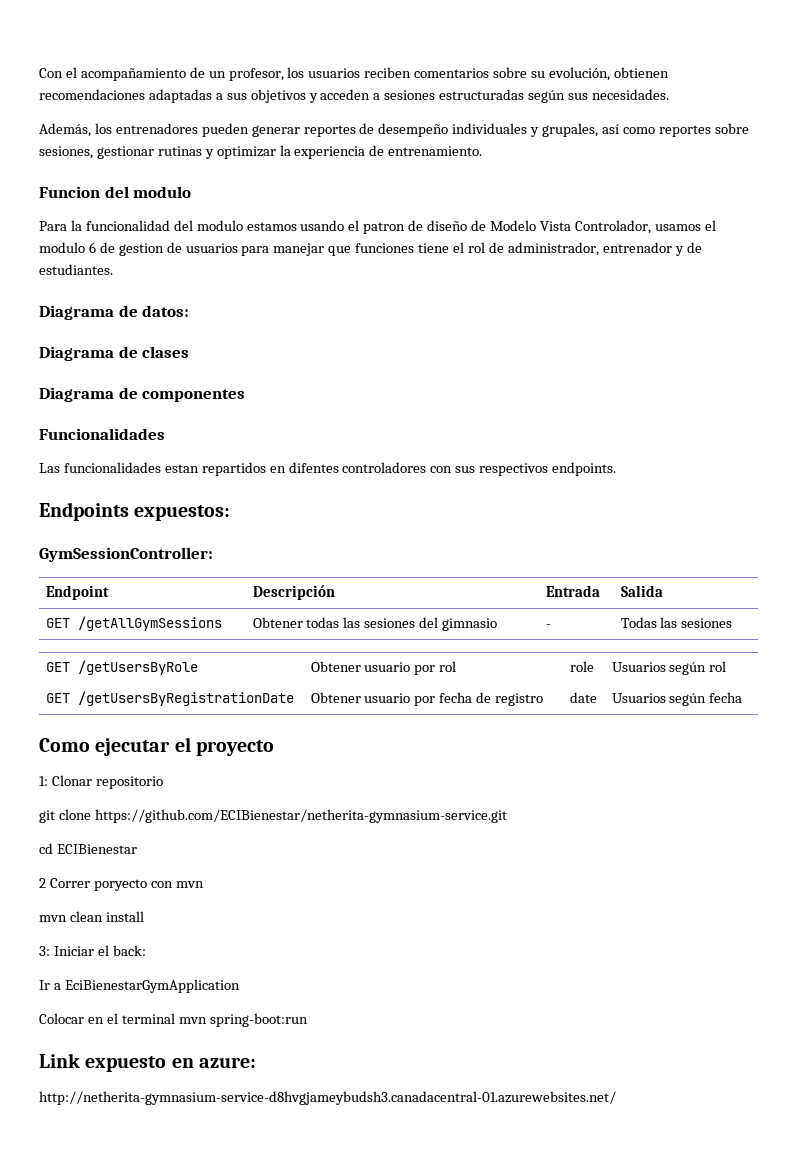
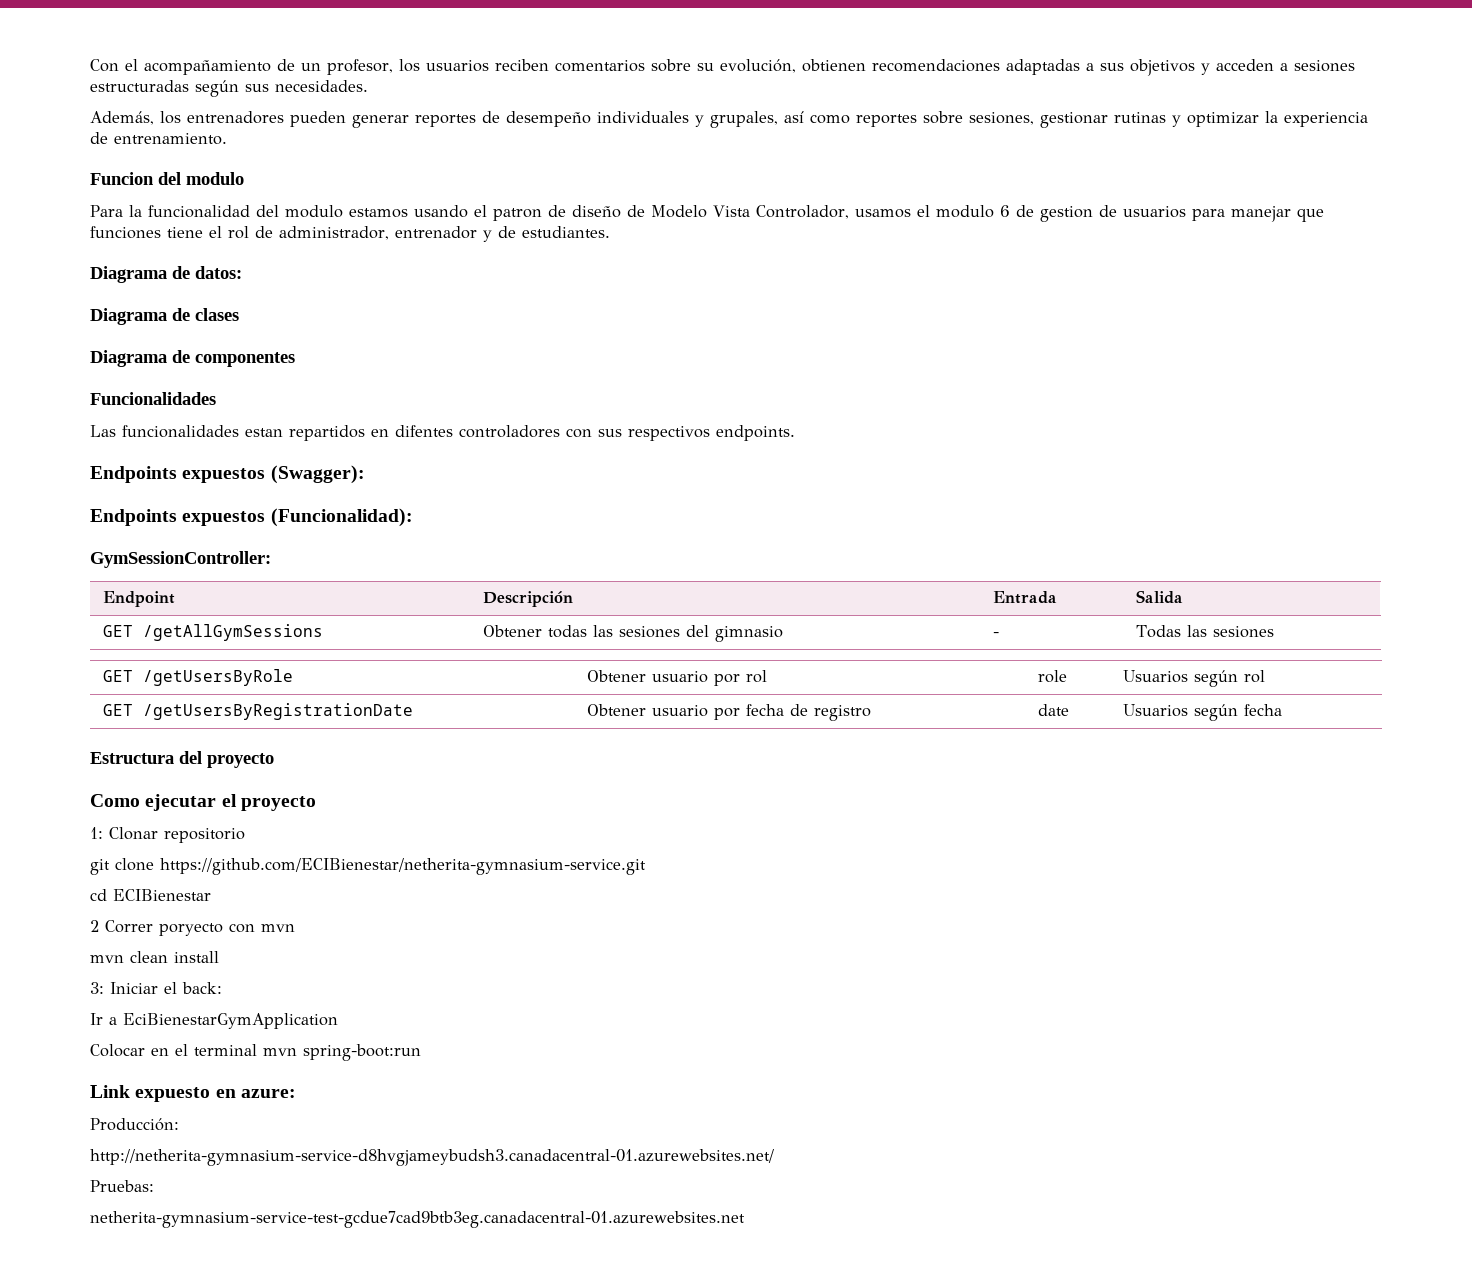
[134,505,231,521] expuestos: -> [182,465,365,484] [90,508,413,527] expuestos (Swagger): // Endpoints expuestos (Funcionalidad):
(743, 697) none -> [90,751,274,768] // Estructura del proyecto
(256, 1062) none -> [90,1118,179,1131] // Producción:
(616, 1098) none -> [90,1180,154,1192] [90,1211,745,1228] // Pruebas: // netherita-gymnasium-service-test-gcdue7cad9btb3eg.canadacentral-01.azurewebsites.net

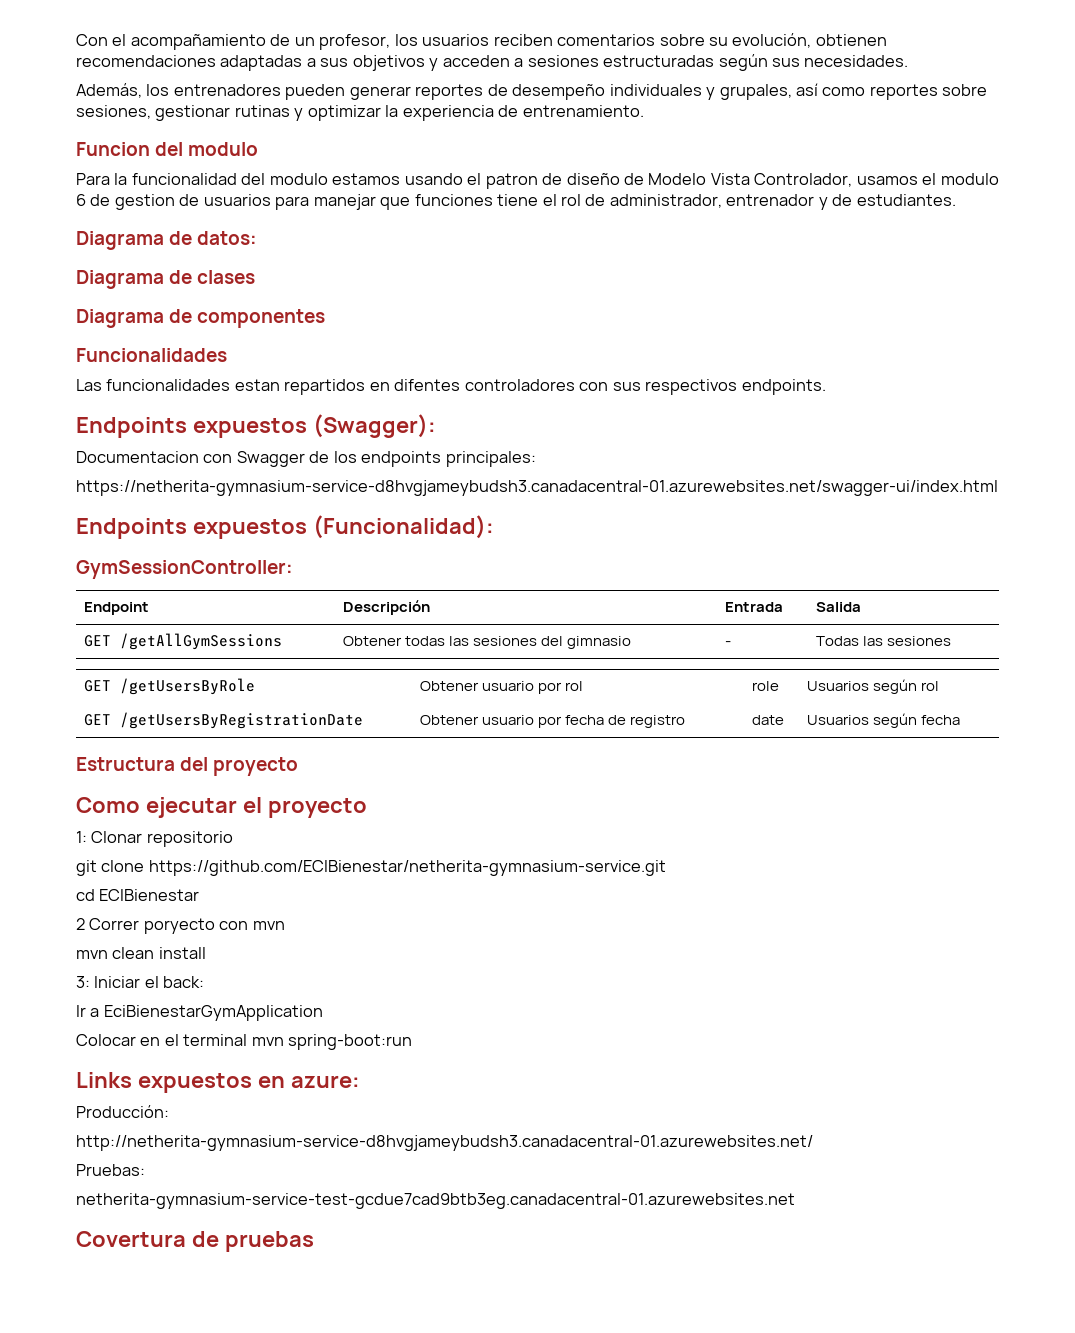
(365, 474) none -> [76,451,536,467] [76,480,998,496] // Documentacion con Swagger de los endpoints principales: // https://netherita-gymnasium-service-d8hvgjameybudsh3.canadacentral-01.azurewebsites.net/swagger-ui/index.html
[90,1085,211,1102] Link expuesto -> [76,1072,252,1093] Links expuestos
(745, 1219) none -> [76,1231,314,1252] // Covertura de pruebas

